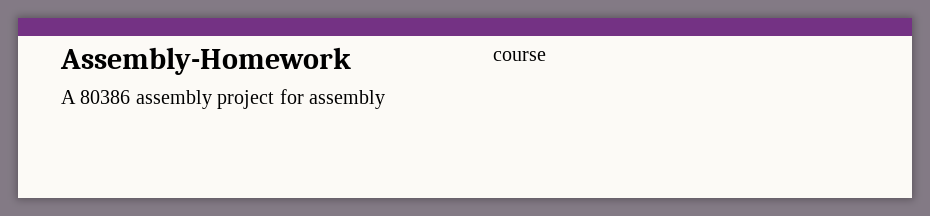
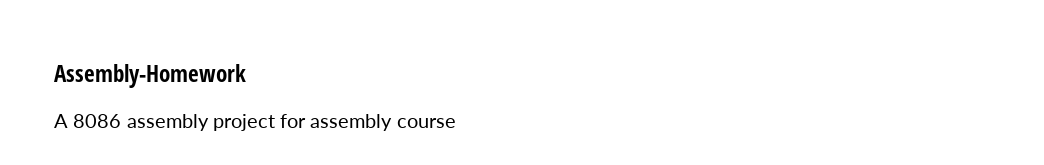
[80,90,131,104] 80386 -> [73,114,122,128] 8086

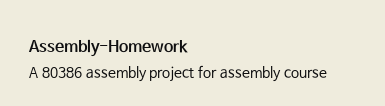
[73,114,122,128] 8086 -> [41,67,82,78] 80386

